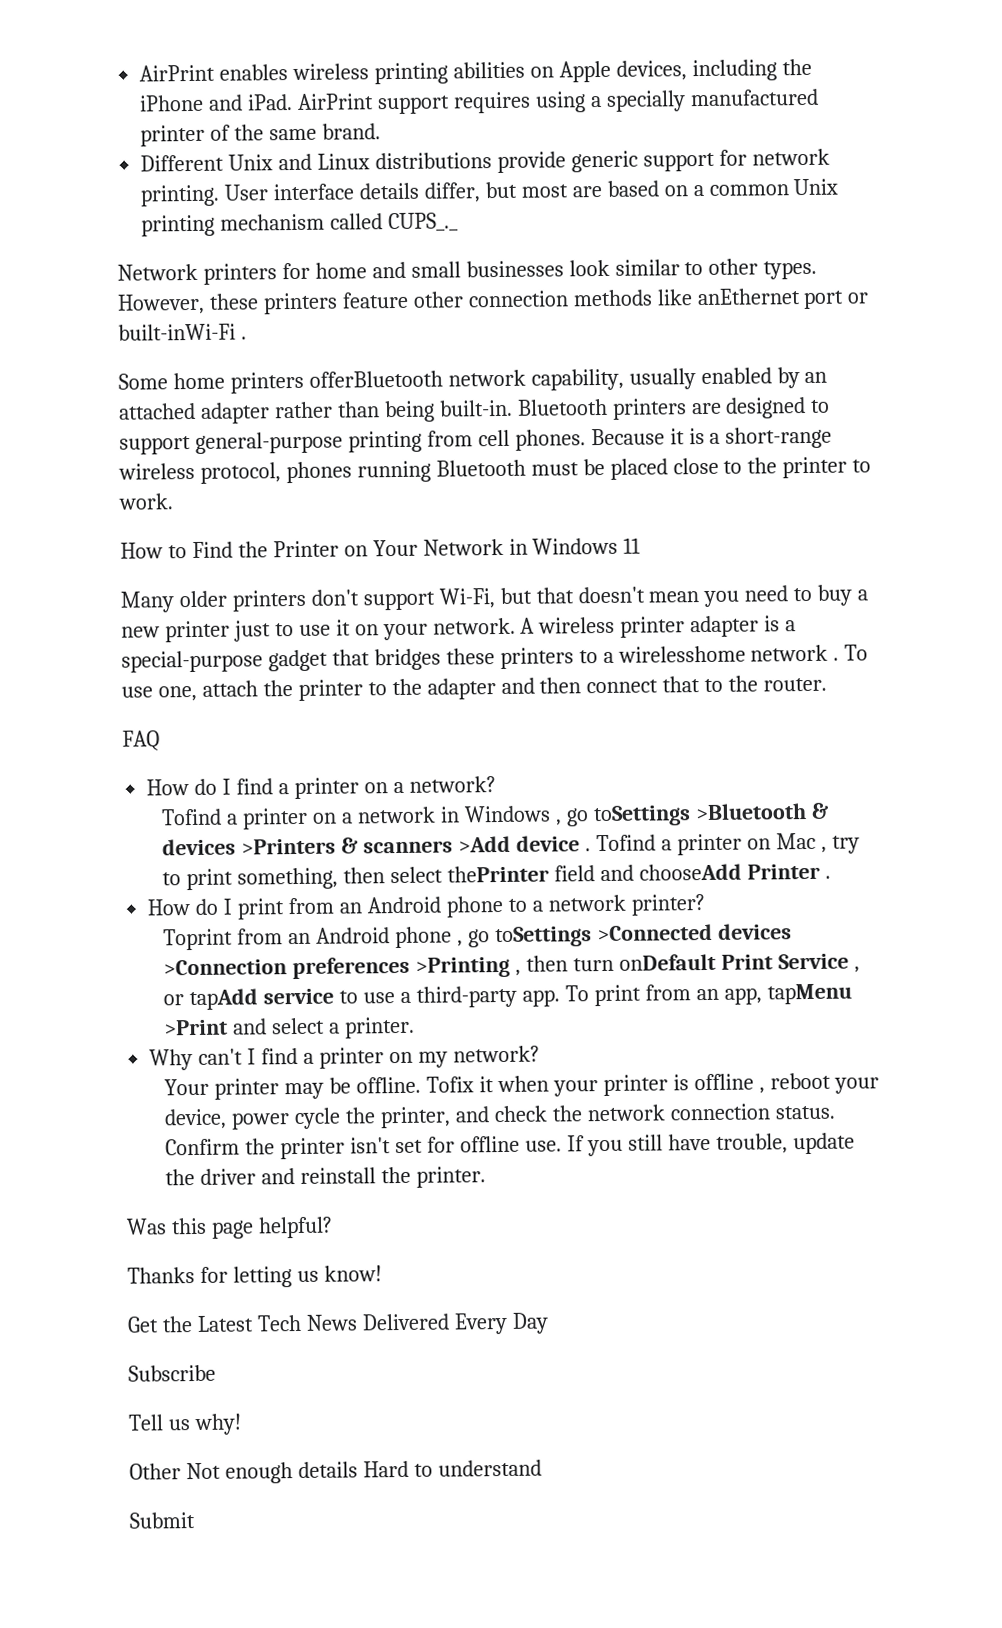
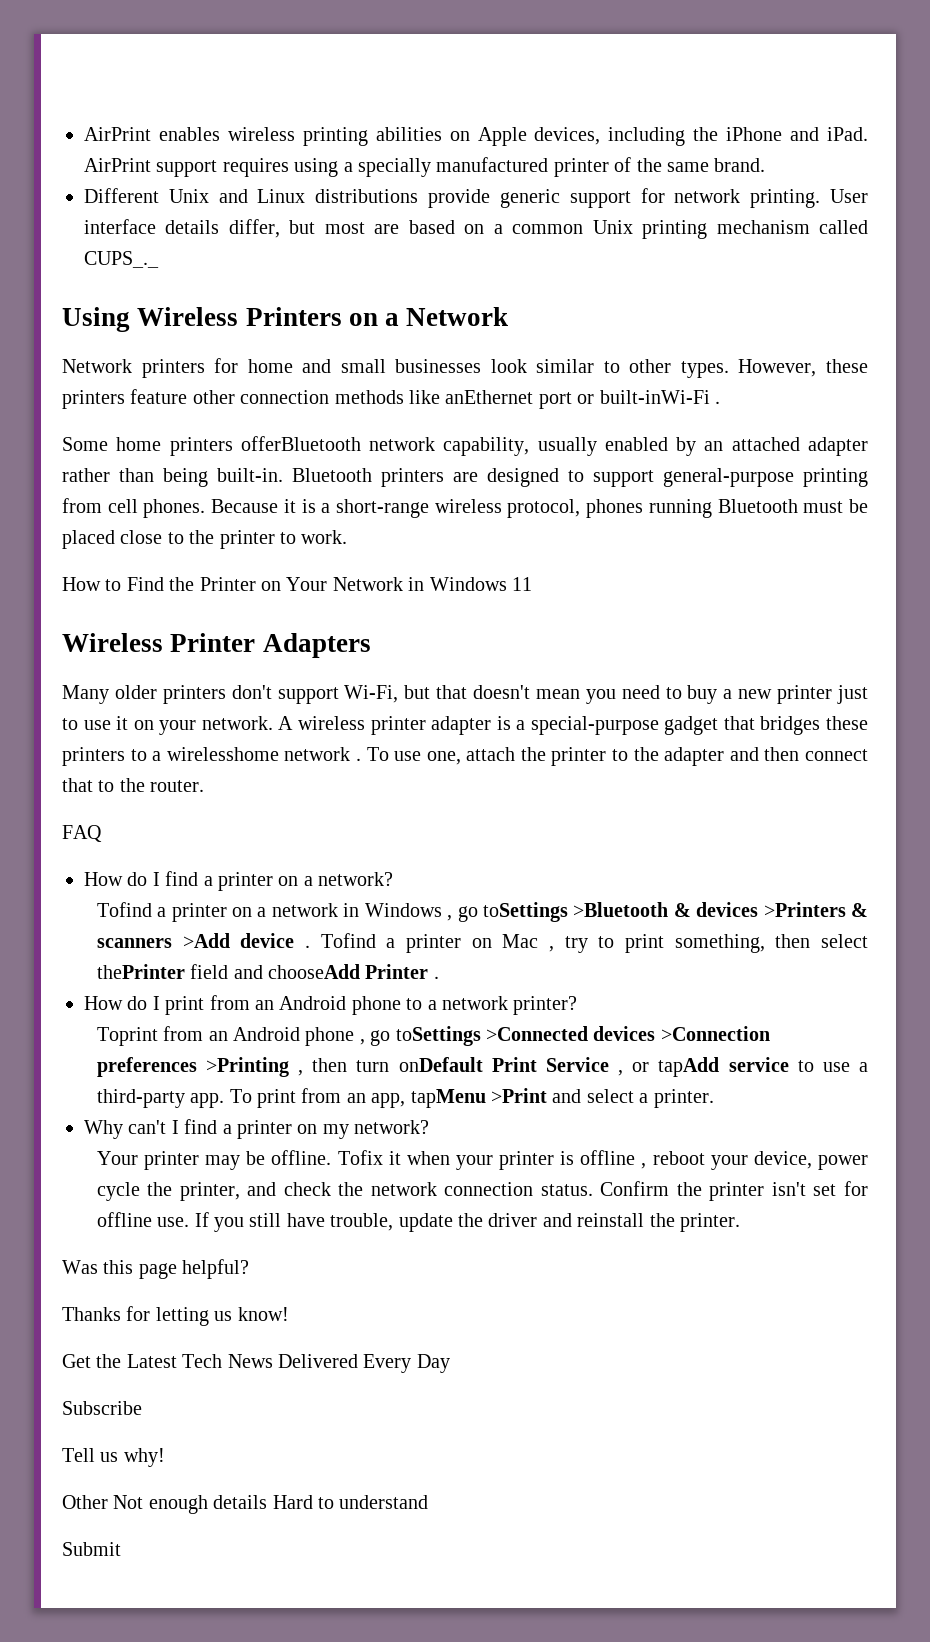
(460, 222) none -> [62,307,509,332] // Using Wireless Printers on a Network
(642, 545) none -> [62,633,371,658] // Wireless Printer Adapters

